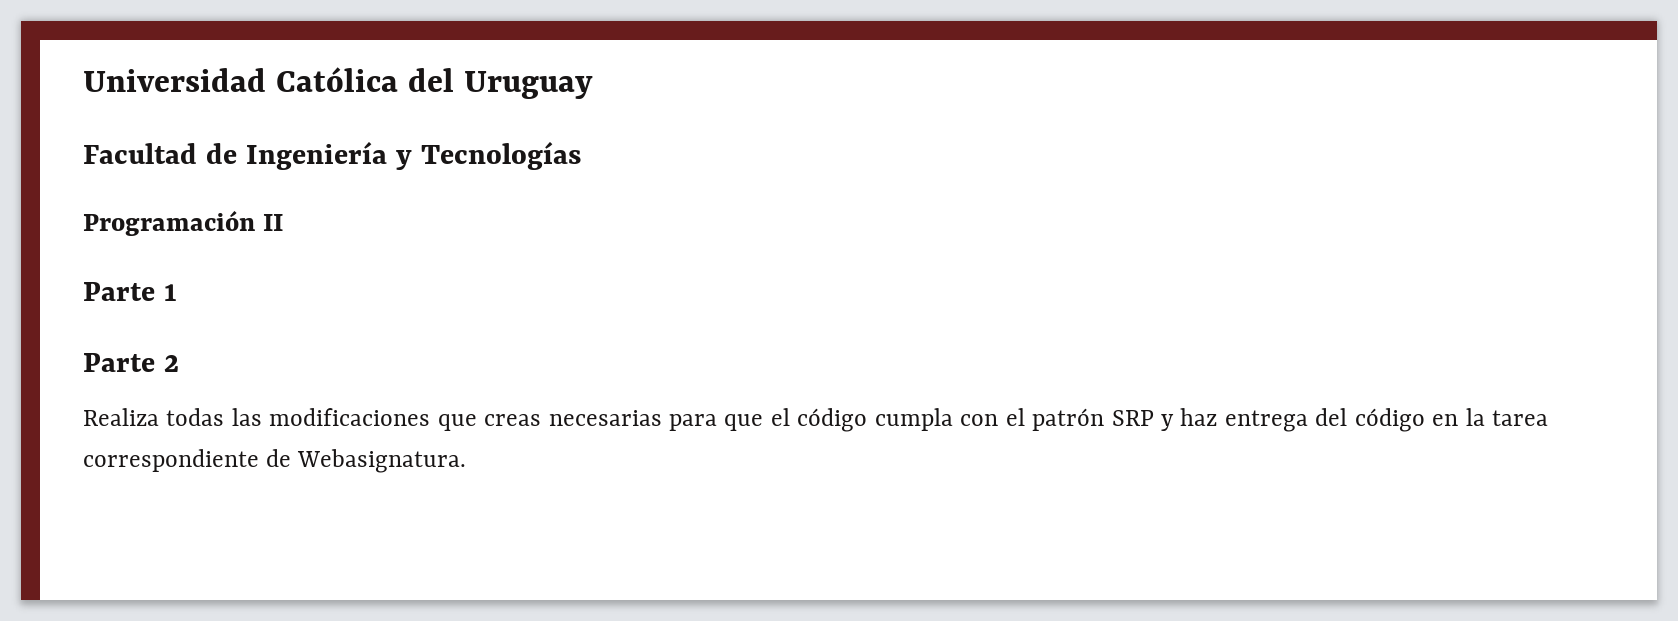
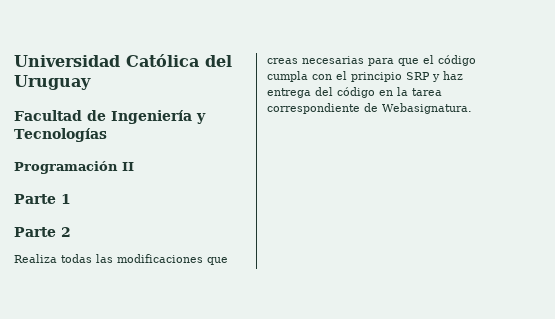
[1032,408,1105,431] patrón -> [351,72,402,82] principio

